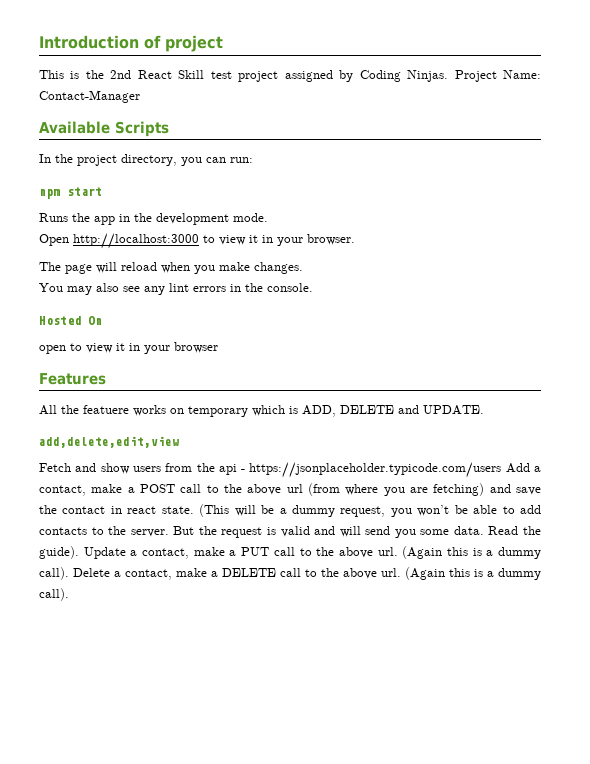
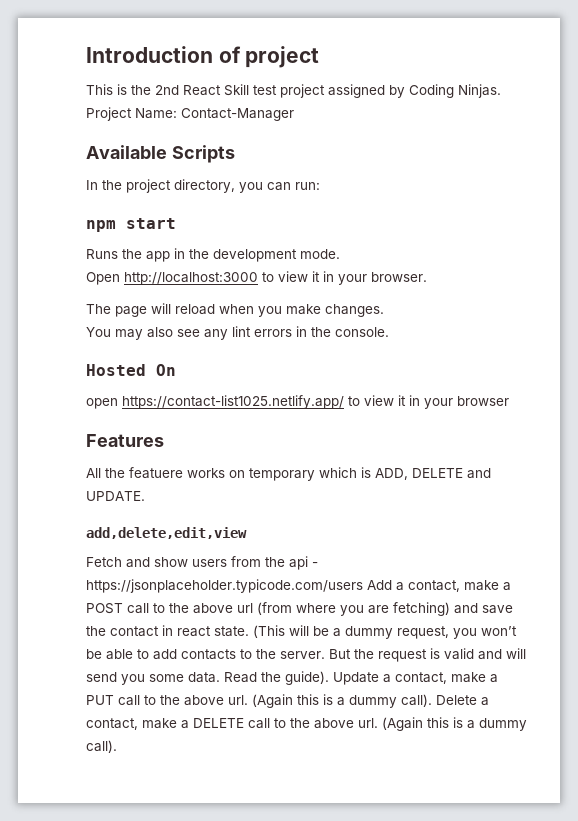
(66, 349) none -> [122,395,344,409] https://contact-list1025.netlify.app/

